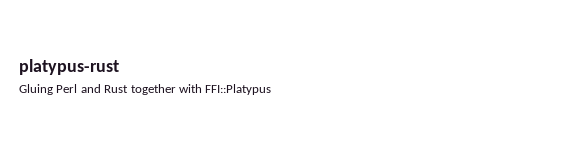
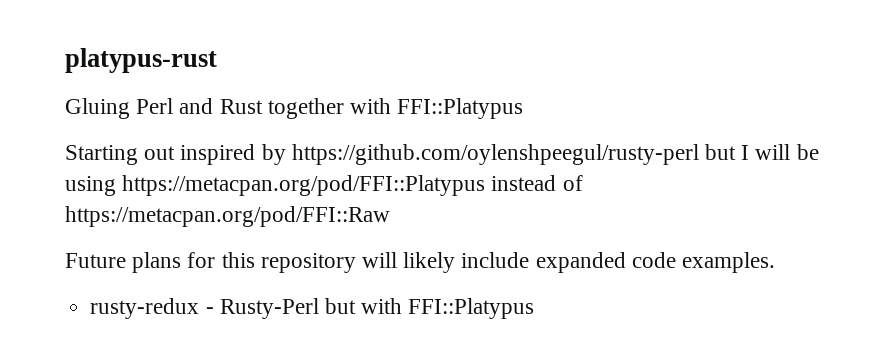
(272, 89) none -> [65,144,819,165] [65,175,583,196] [65,206,390,227] [65,252,776,273] [90,298,535,319] // Starting out inspired by https://github.com/oylenshpeegul/rusty-perl but I will be using https://metacpan.org/pod/FFI::Platypus instead of https://metacpan.org/pod/FFI::Raw // Future plans for this repository will likely include expanded code examples. // rusty-redux - Rusty-Perl but with FFI::Platypus

